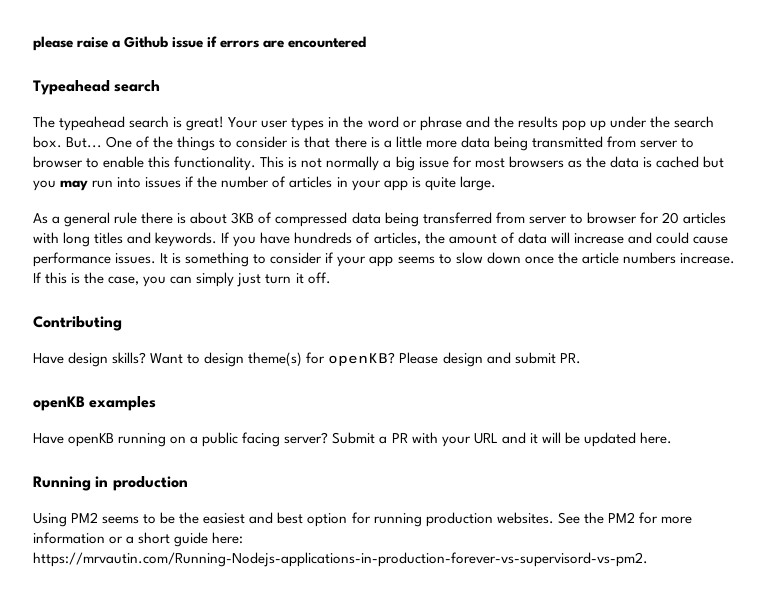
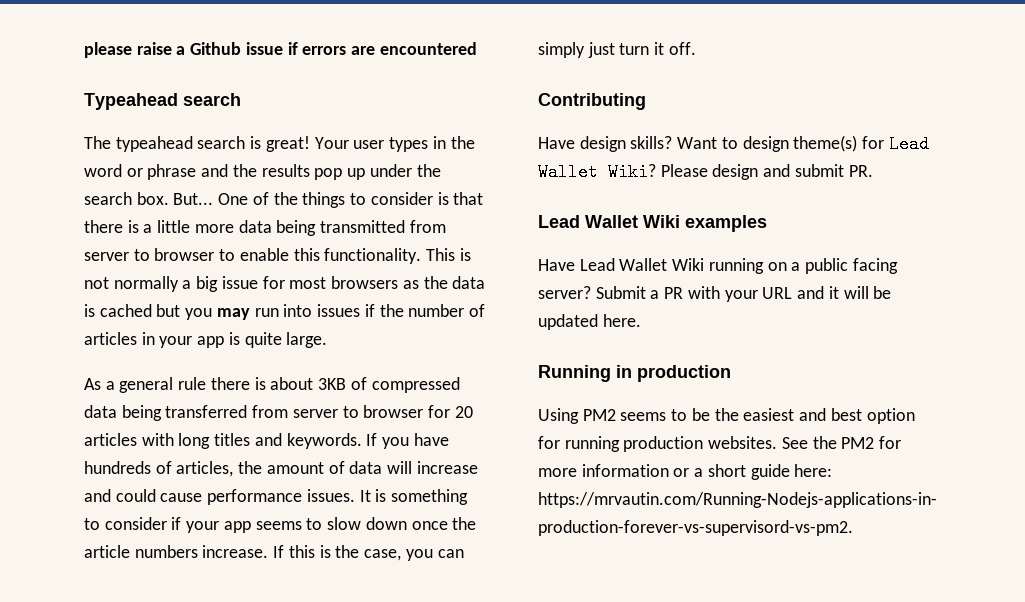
[328,352,396,366] openKB? -> [888,135,929,153] [538,163,656,181] Lead Wallet Wiki?
[33,396,85,411] openKB -> [538,215,680,228] Lead Wallet Wiki
[68,433,115,447] openKB -> [579,258,705,271] Lead Wallet Wiki

